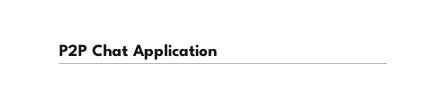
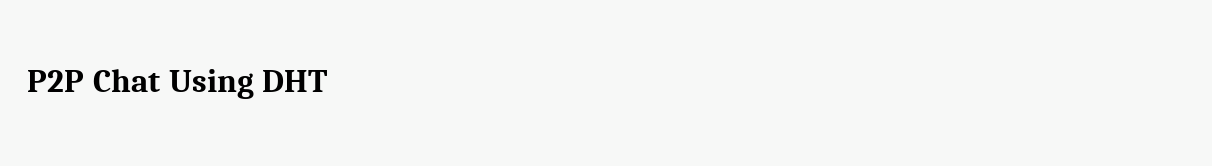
[132,44,217,60] Application -> [168,69,328,99] Using DHT

